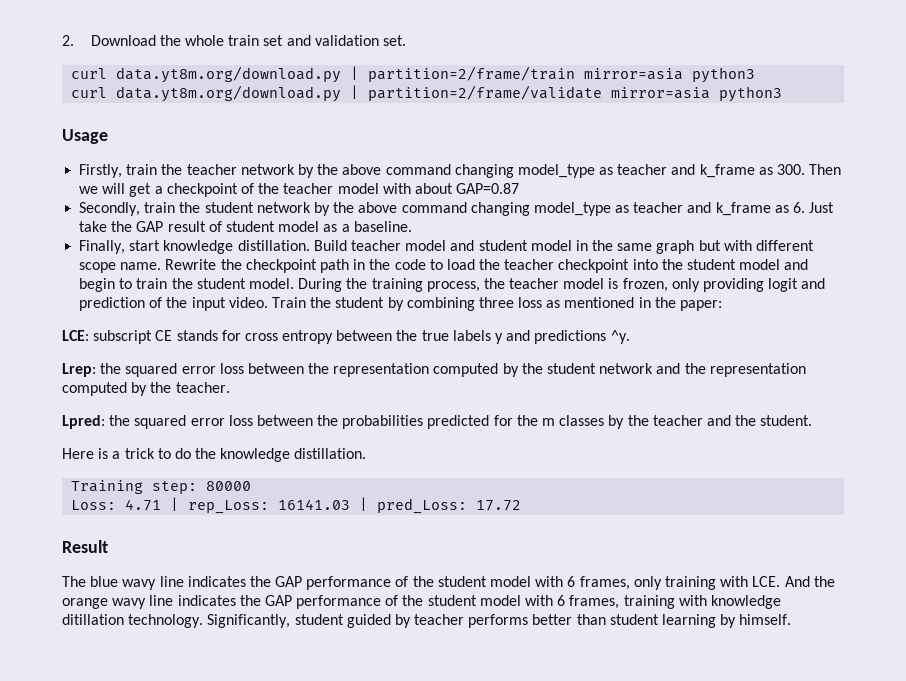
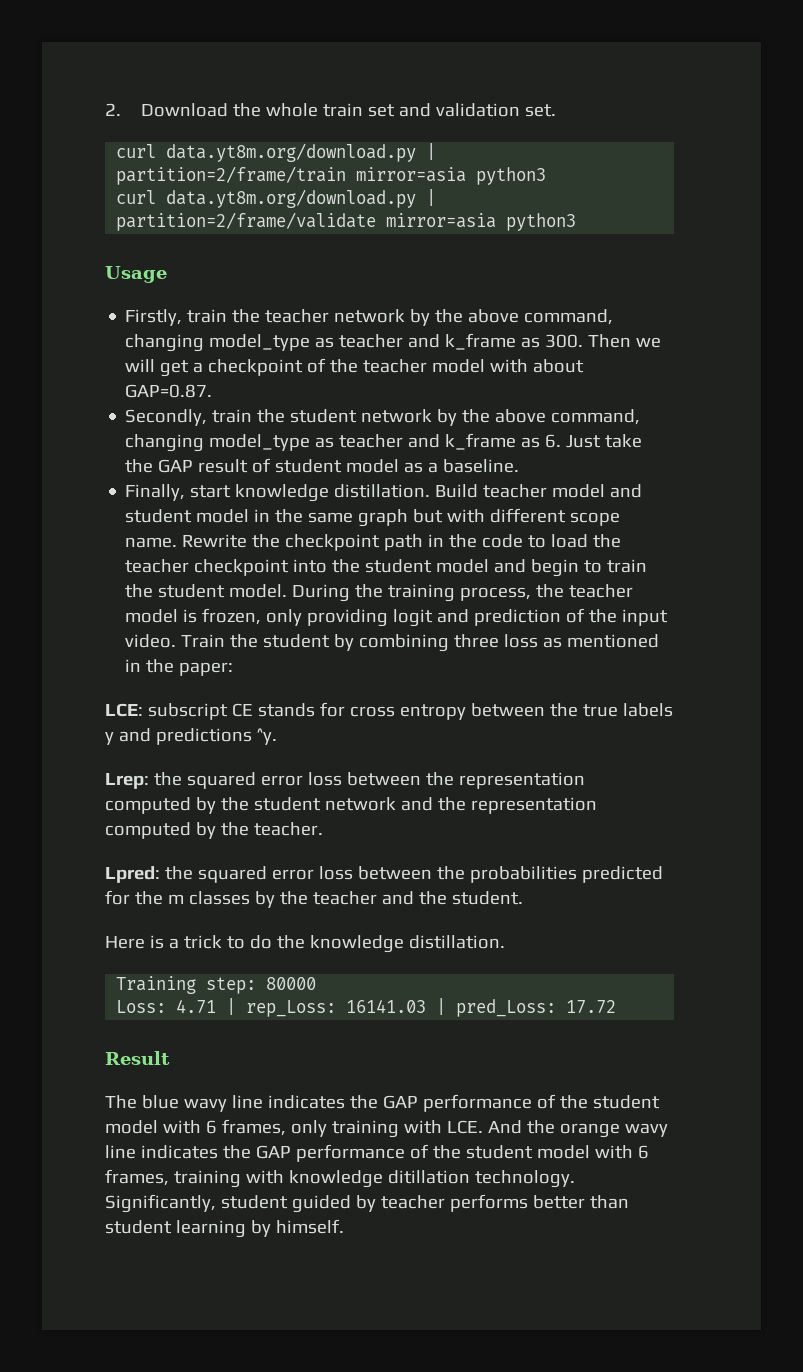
[385,164,451,175] command -> [524,309,614,325] command,
[456,183,520,194] GAP=0.87 -> [125,384,213,398] GAP=0.87.
[401,202,467,213] command -> [551,409,641,425] command,

